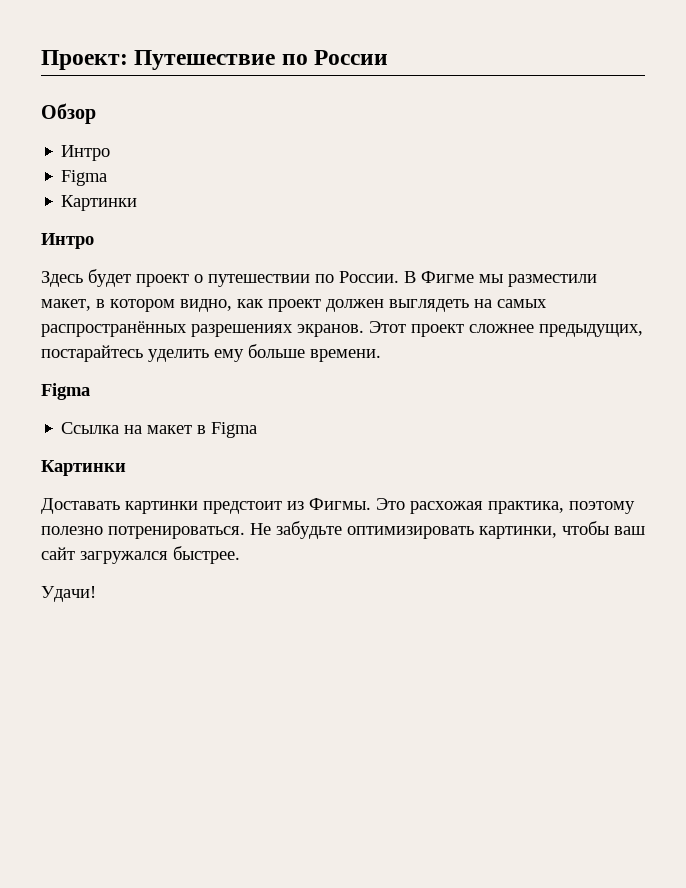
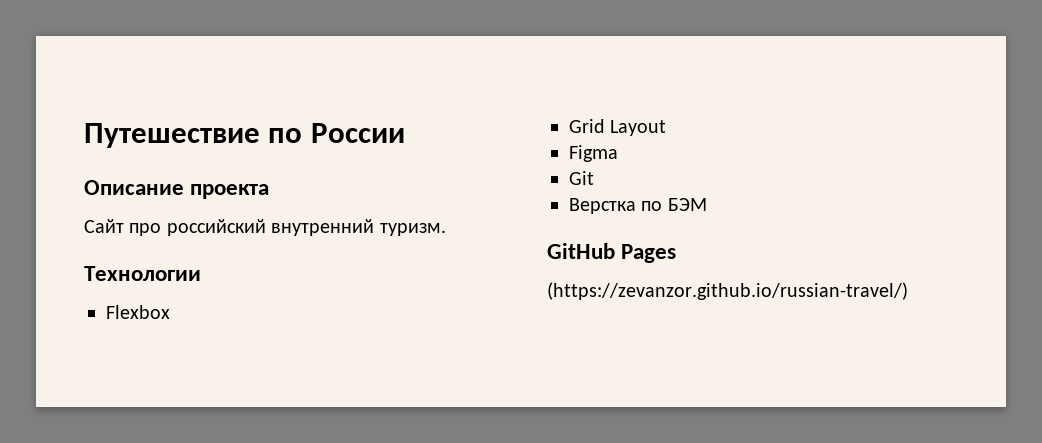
[41,50,128,70] Проект: -> (84, 135) none
[41,103,96,124] [61,145,111,161] [61,170,108,186] [61,195,138,211] [41,233,94,249] [41,269,597,287] [41,299,547,312] [41,321,643,337] [41,344,381,362] [41,383,90,400] [61,422,258,438] [41,460,126,476] [41,498,635,514] [41,521,645,539] [41,546,240,564] [41,586,96,602] Обзор // Интро // Figma // Картинки // Интро // Здесь будет проект о путешествии по России. В Фигме мы разместили макет, в котором видно, как проект должен выглядеть на самых распространённых разрешениях экранов. Этот проект сложнее предыдущих, постарайтесь уделить ему больше времени. // Figma // Ссылка на макет в Figma // Картинки // Доставать картинки предстоит из Фигмы. Это расхожая практика, поэтому полезно потренироваться. Не забудьте оптимизировать картинки, чтобы ваш сайт загружался быстрее. // Удачи! -> [84,180,270,199] [84,219,446,236] [84,266,201,281] [106,305,170,319] [569,119,667,136] [569,145,618,162] [569,171,594,185] [569,198,707,214] [547,243,677,263] [547,282,908,300] Описание проекта // Сайт про российский внутренний туризм. // Технологии // Flexbox // Grid Layout // Figma // Git // Верстка по БЭМ // GitHub Pages // (https://zevanzor.github.io/russian-travel/)

